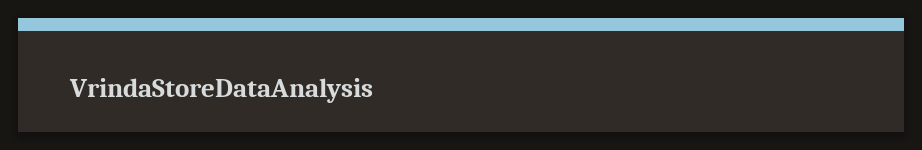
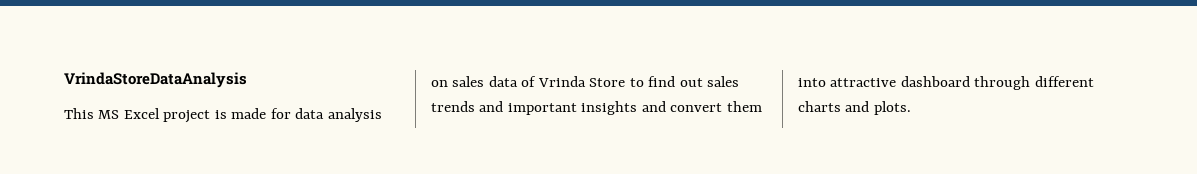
(373, 90) none -> [64,108,382,123] [431,76,740,87] [431,101,762,115] [798,76,1094,90] [798,101,911,115] // This MS Excel project is made for data analysis on sales data of Vrinda Store to find out sales trends and important insights and convert them into attractive dashboard through different charts and plots.

